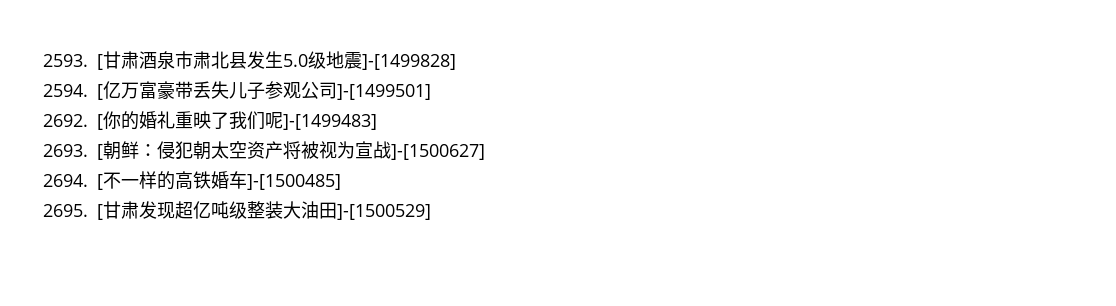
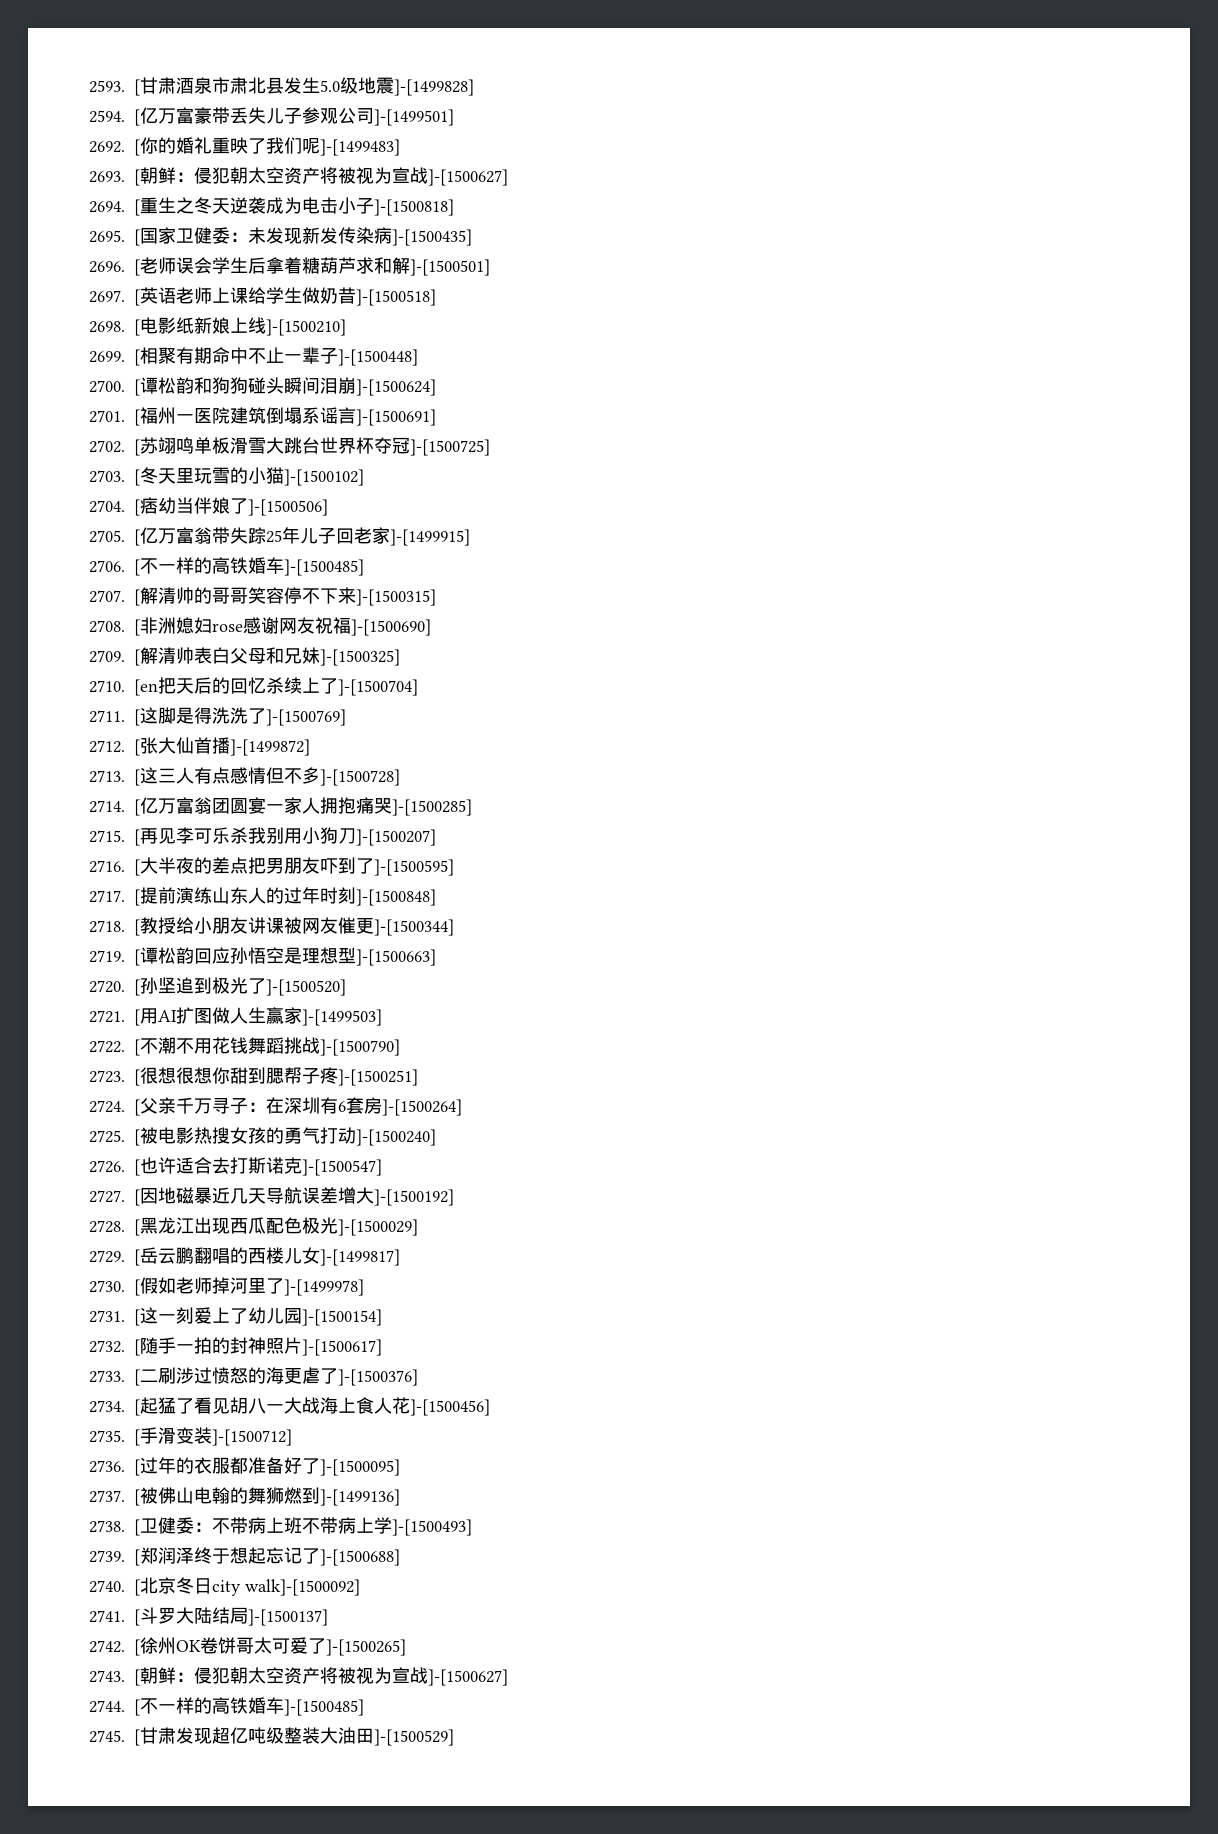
[103,171,341,190] [43,204,88,217] 不一样的高铁婚车]-[1500485] // 2695. -> [140,197,454,216] [89,227,472,246] [89,257,490,276] [89,287,436,306] [89,317,346,336] [89,347,418,366] [89,377,436,396] [89,407,436,426] [89,437,490,456] [89,467,364,486] [89,497,328,516] [89,527,470,546] [89,557,364,576] [89,587,436,606] [89,617,431,636] [89,647,400,666] [89,677,418,696] [89,707,346,726] [89,737,310,756] [89,767,400,786] [89,797,472,816] [89,827,436,846] [89,857,454,876] [89,887,436,906] [89,917,454,936] [89,947,436,966] [89,977,346,996] [89,1007,382,1026] [89,1037,400,1056] [89,1067,418,1086] [89,1097,462,1116] [89,1127,436,1146] [89,1157,382,1176] [89,1187,454,1206] [89,1217,418,1236] [89,1247,400,1266] [89,1277,364,1296] [89,1307,382,1326] [89,1337,382,1356] [89,1367,418,1386] [89,1397,490,1416] [89,1427,292,1446] [89,1457,400,1476] [89,1487,400,1506] [89,1517,472,1536] [89,1547,400,1566] [89,1577,360,1596] [89,1607,328,1626] [89,1637,406,1656] [89,1667,508,1686] [89,1697,364,1716] [89,1730,125,1743] 重生之冬天逆袭成为电击小子]-[1500818] // 2695. [国家卫健委：未发现新发传染病]-[1500435] // 2696. [老师误会学生后拿着糖葫芦求和解]-[1500501] // 2697. [英语老师上课给学生做奶昔]-[1500518] // 2698. [电影纸新娘上线]-[1500210] // 2699. [相聚有期命中不止一辈子]-[1500448] // 2700. [谭松韵和狗狗碰头瞬间泪崩]-[1500624] // 2701. [福州一医院建筑倒塌系谣言]-[1500691] // 2702. [苏翊鸣单板滑雪大跳台世界杯夺冠]-[1500725] // 2703. [冬天里玩雪的小猫]-[1500102] // 2704. [痞幼当伴娘了]-[1500506] // 2705. [亿万富翁带失踪25年儿子回老家]-[1499915] // 2706. [不一样的高铁婚车]-[1500485] // 2707. [解清帅的哥哥笑容停不下来]-[1500315] // 2708. [非洲媳妇rose感谢网友祝福]-[1500690] // 2709. [解清帅表白父母和兄妹]-[1500325] // 2710. [en把天后的回忆杀续上了]-[1500704] // 2711. [这脚是得洗洗了]-[1500769] // 2712. [张大仙首播]-[1499872] // 2713. [这三人有点感情但不多]-[1500728] // 2714. [亿万富翁团圆宴一家人拥抱痛哭]-[1500285] // 2715. [再见李可乐杀我别用小狗刀]-[1500207] // 2716. [大半夜的差点把男朋友吓到了]-[1500595] // 2717. [提前演练山东人的过年时刻]-[1500848] // 2718. [教授给小朋友讲课被网友催更]-[1500344] // 2719. [谭松韵回应孙悟空是理想型]-[1500663] // 2720. [孙坚追到极光了]-[1500520] // 2721. [用AI扩图做人生赢家]-[1499503] // 2722. [不潮不用花钱舞蹈挑战]-[1500790] // 2723. [很想很想你甜到腮帮子疼]-[1500251] // 2724. [父亲千万寻子：在深圳有6套房]-[1500264] // 2725. [被电影热搜女孩的勇气打动]-[1500240] // 2726. [也许适合去打斯诺克]-[1500547] // 2727. [因地磁暴近几天导航误差增大]-[1500192] // 2728. [黑龙江出现西瓜配色极光]-[1500029] // 2729. [岳云鹏翻唱的西楼儿女]-[1499817] // 2730. [假如老师掉河里了]-[1499978] // 2731. [这一刻爱上了幼儿园]-[1500154] // 2732. [随手一拍的封神照片]-[1500617] // 2733. [二刷涉过愤怒的海更虐了]-[1500376] // 2734. [起猛了看见胡八一大战海上食人花]-[1500456] // 2735. [手滑变装]-[1500712] // 2736. [过年的衣服都准备好了]-[1500095] // 2737. [被佛山电翰的舞狮燃到]-[1499136] // 2738. [卫健委：不带病上班不带病上学]-[1500493] // 2739. [郑润泽终于想起忘记了]-[1500688] // 2740. [北京冬日city walk]-[1500092] // 2741. [斗罗大陆结局]-[1500137] // 2742. [徐州OK卷饼哥太可爱了]-[1500265] // 2743. [朝鲜：侵犯朝太空资产将被视为宣战]-[1500627] // 2744. [不一样的高铁婚车]-[1500485] // 2745.

